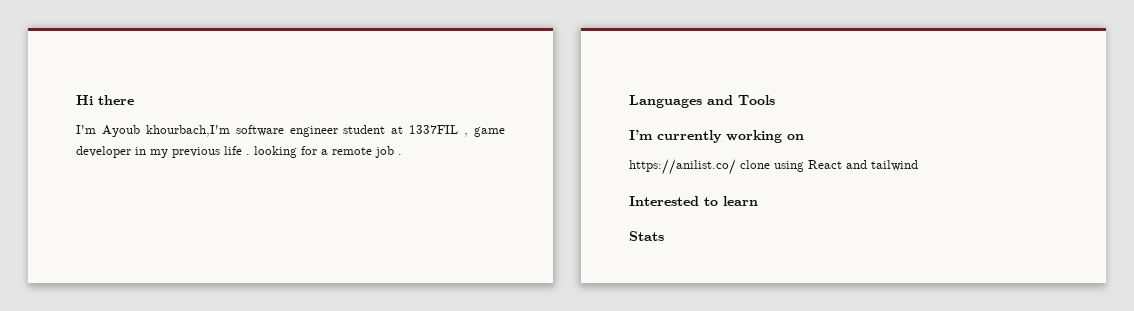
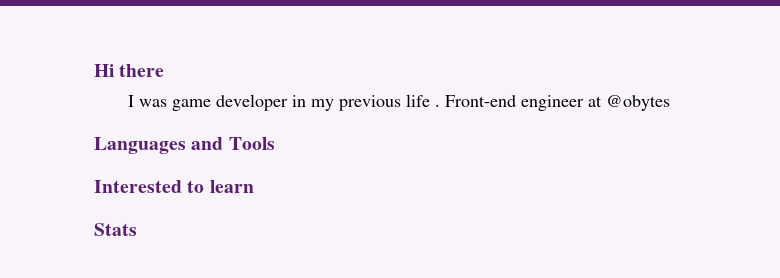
[76,125,469,137] I'm Ayoub khourbach,I'm software engineer student at 1337FIL , -> [128,95,168,107] I was
[254,146,402,158] [629,95,775,108] [629,130,804,143] [629,159,918,175] looking for a remote job . // Languages and Tools // I’m currently working on // https://anilist.co/ clone using React and tailwind -> [445,95,671,111] [94,137,275,154] Front-end engineer at @obytes // Languages and Tools

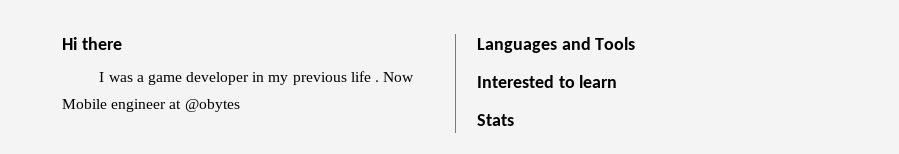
(168, 103) none -> [136,75,144,82] a
[445,95,517,107] Front-end -> [383,72,415,82] [62,99,107,109] Now Mobile

